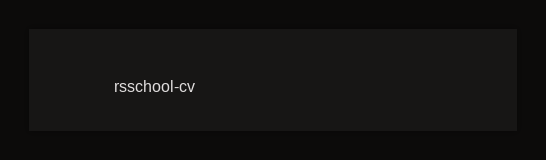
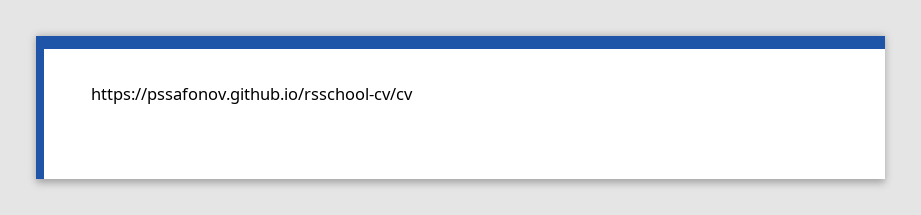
[114,80,195,92] rsschool-cv -> [91,88,413,104] https://pssafonov.github.io/rsschool-cv/cv

